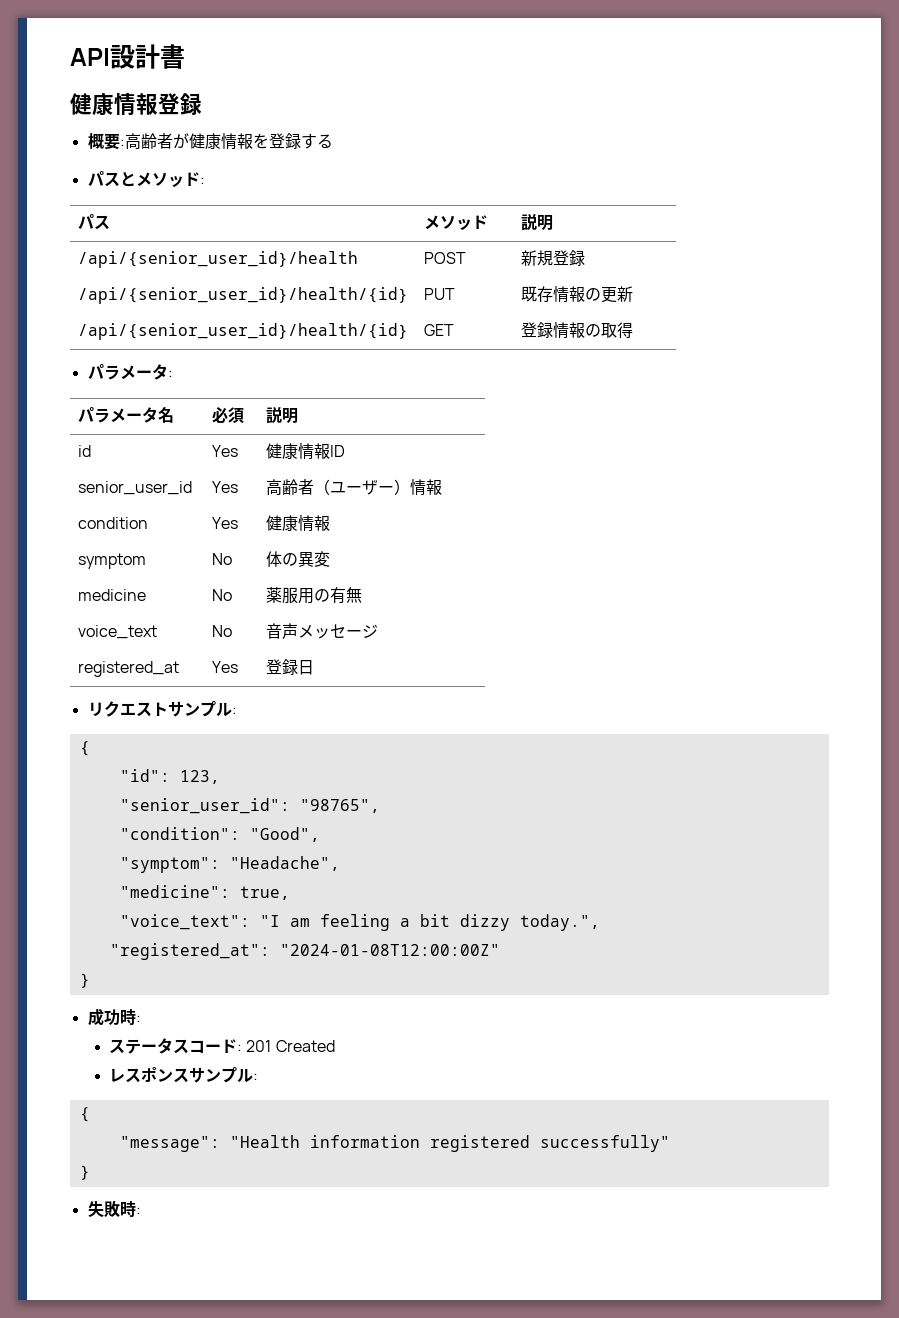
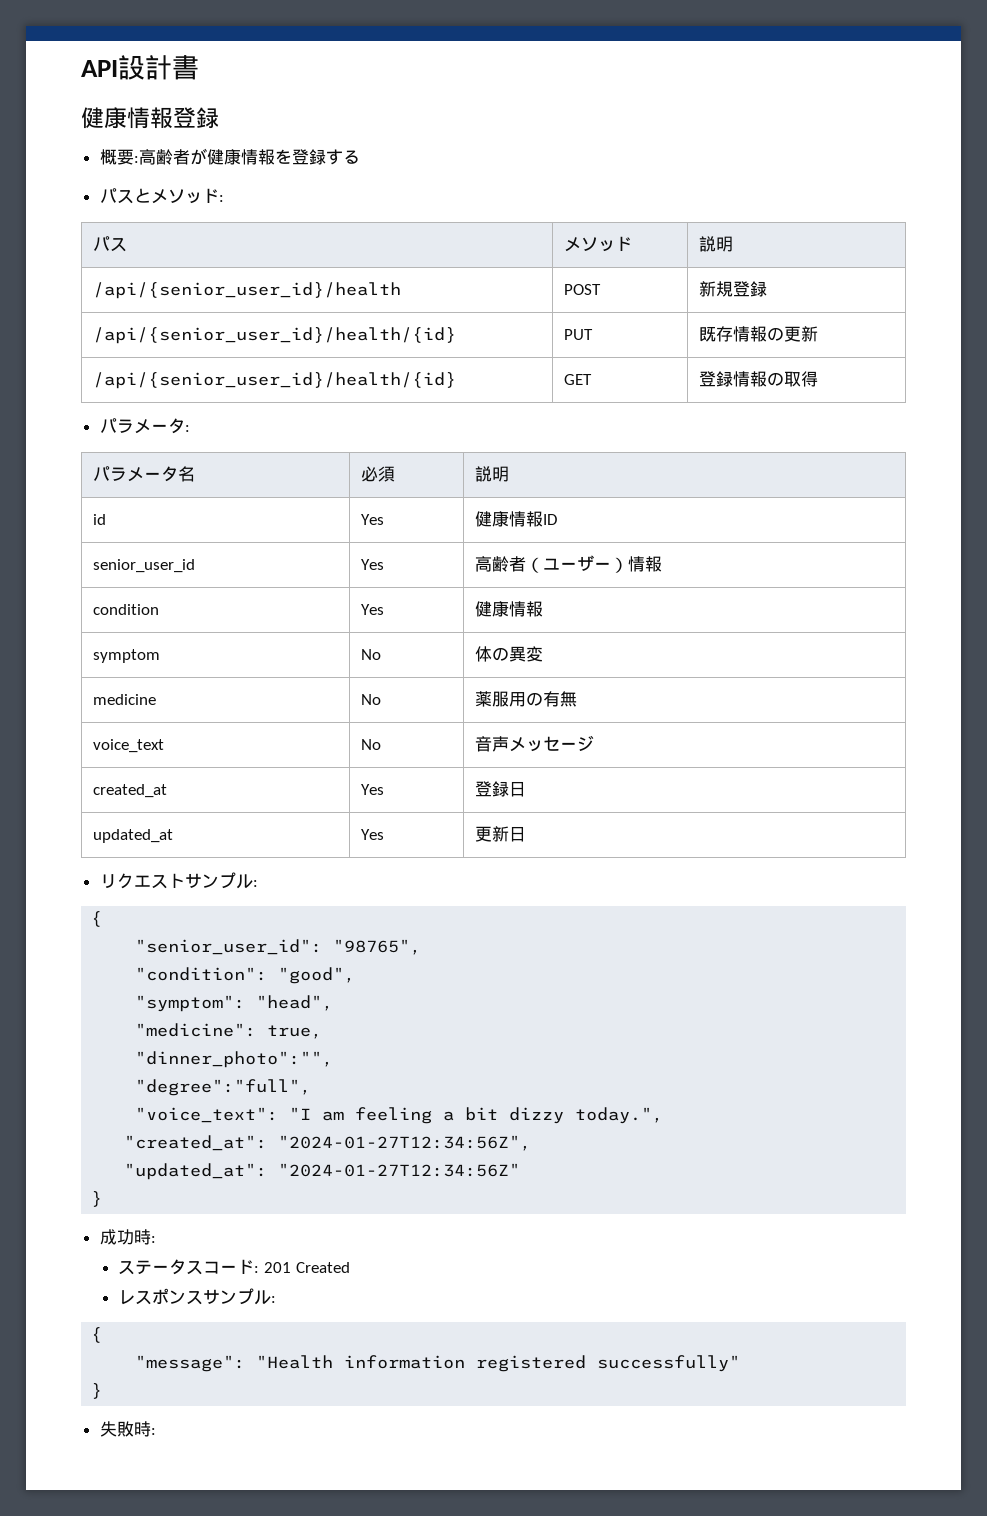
[77,661,179,677] registered_at -> [92,784,167,798] created_at
(314, 667) none -> [92,829,173,843] [360,829,384,840] [474,826,526,842] // updated_at | Yes | 更新日
[119,769,220,784] // "id": 123, -> (103, 919) none
[249,827,320,842] "Good", -> [278,967,356,984] "good",
[229,856,340,871] "Headache", -> [256,995,334,1011] "head",
(290, 893) none -> [135,1051,334,1068] [135,1079,312,1096] // "dinner_photo":"", // "degree":"full",
[109,943,500,960] "registered_at": "2024-01-08T12:00:00Z" -> [124,1135,532,1151] [124,1163,521,1180] "created_at": "2024-01-27T12:34:56Z", // "updated_at": "2024-01-27T12:34:56Z"

